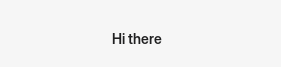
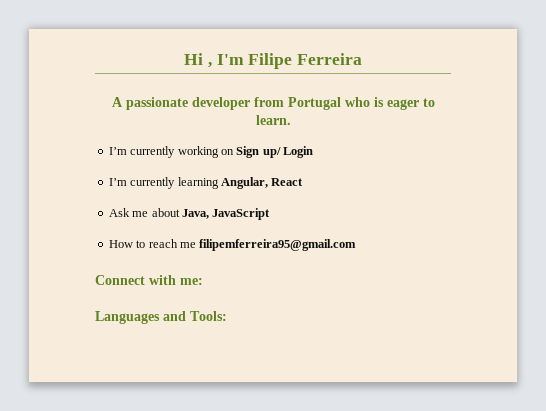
[128,33,163,44] there -> [207,53,362,69] [111,97,435,110] [255,115,291,125] [108,146,313,158] [108,177,304,189] [108,208,271,220] [108,239,357,251] [95,275,203,285] [95,311,227,324] , I'm Filipe Ferreira // A passionate developer from Portugal who is eager to learn. // I’m currently working on Sign up/ Login // I’m currently learning Angular, React // Ask me about Java, JavaScript // How to reach me filipemferreira95@gmail.com // Connect with me: // Languages and Tools:

